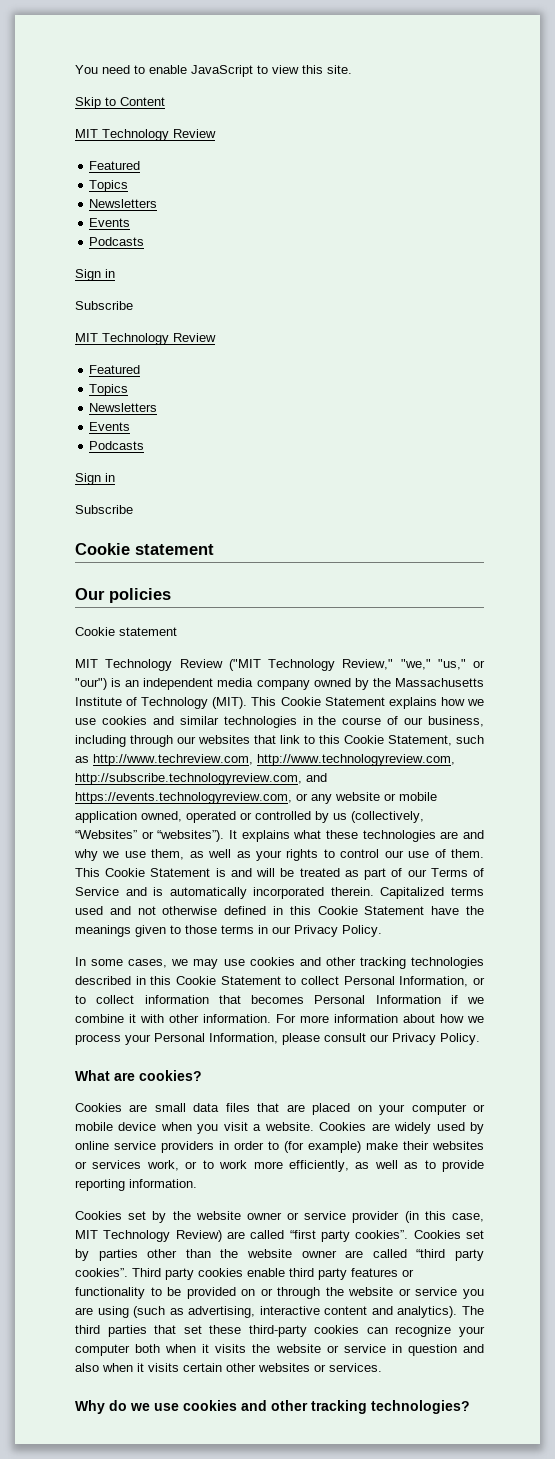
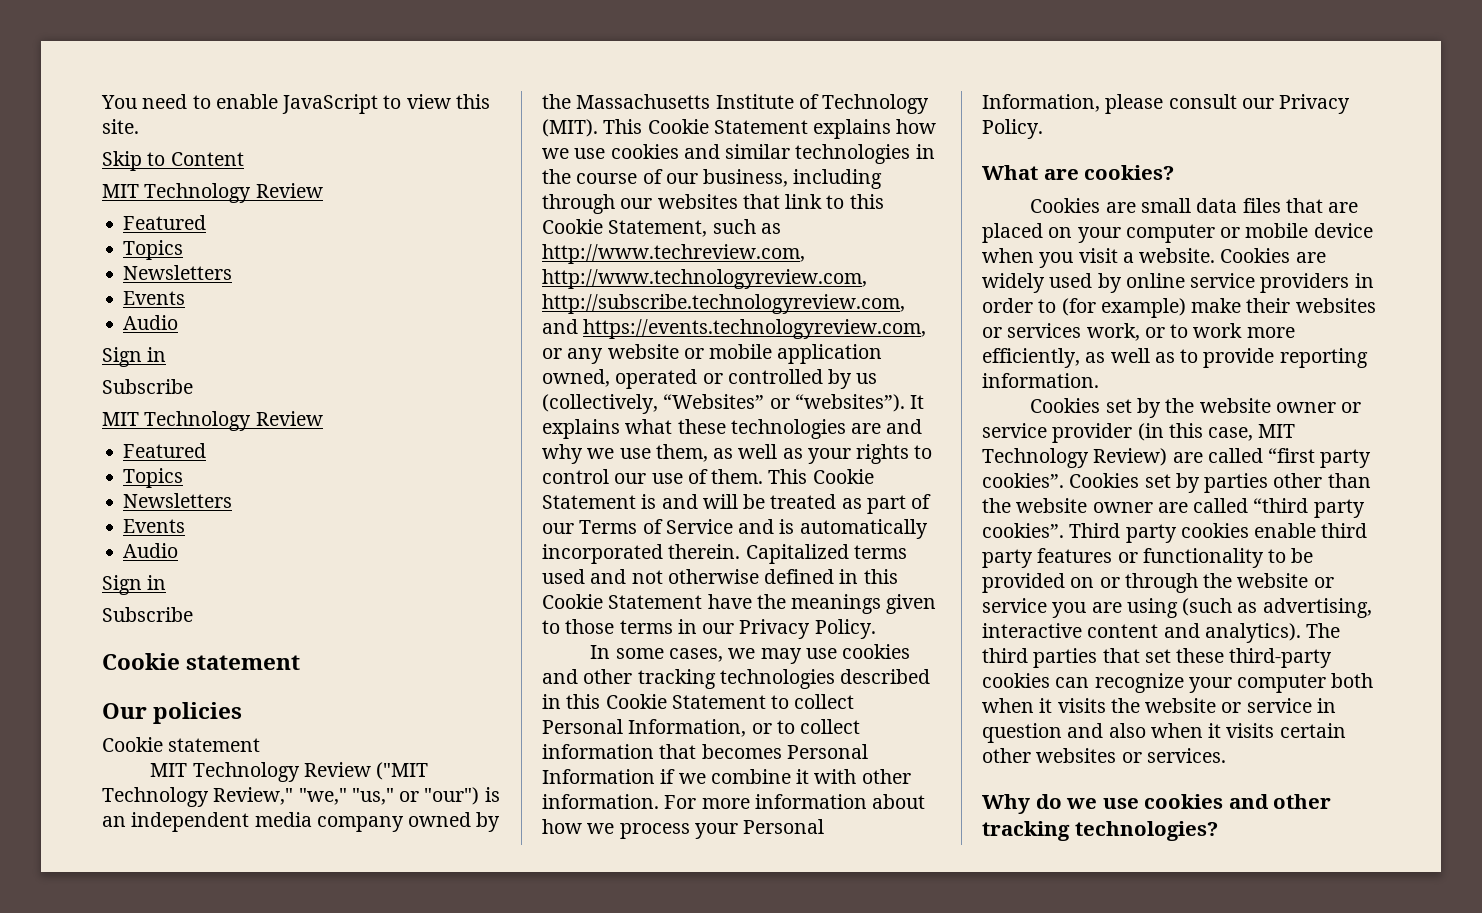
[89,237,145,246] Podcasts -> [123,315,179,330] Audio
[89,441,145,450] Podcasts -> [123,543,179,558] Audio

